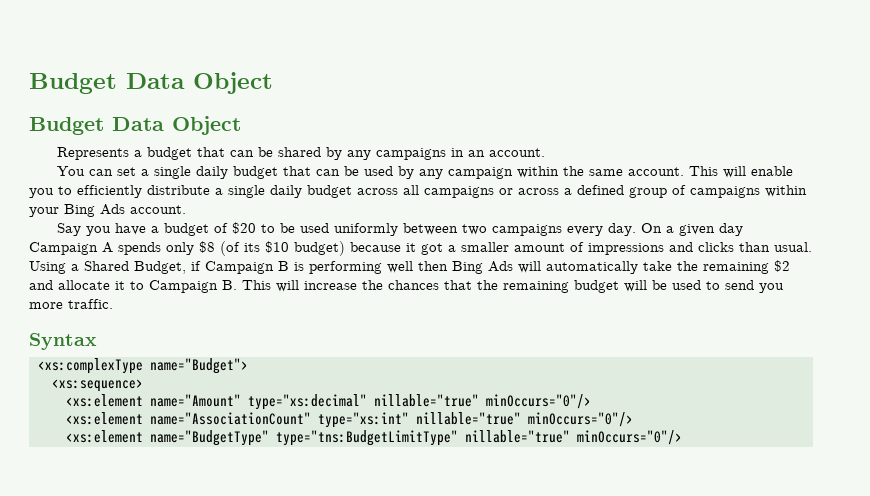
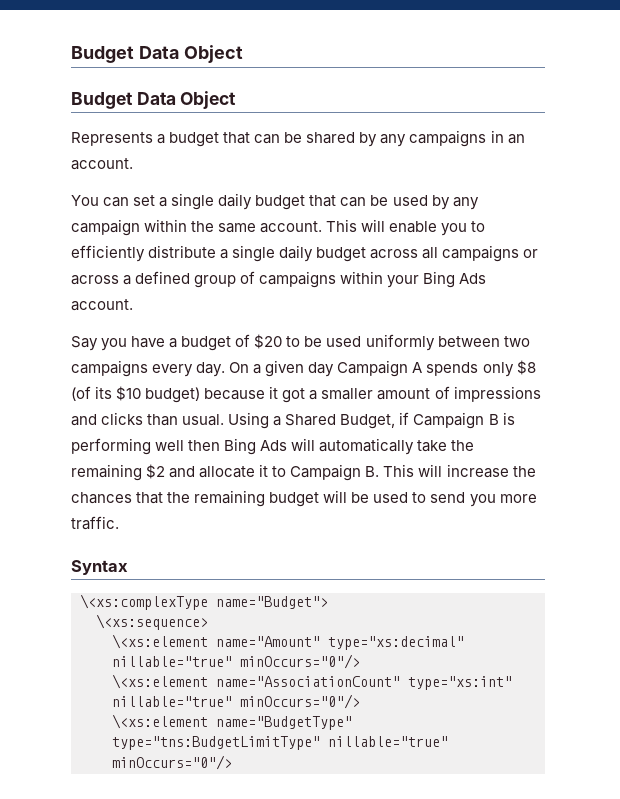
[38,358,143,374] <xs:complexType -> [80,594,208,610] \<xs:complexType
[52,379,143,392] [66,394,143,407] <xs:sequence> // <xs:element -> [96,614,208,630] [112,634,208,649] \<xs:sequence> // \<xs:element
[66,412,143,425] <xs:element -> [112,674,208,689] \<xs:element
[66,430,143,443] <xs:element -> [112,714,208,729] \<xs:element

